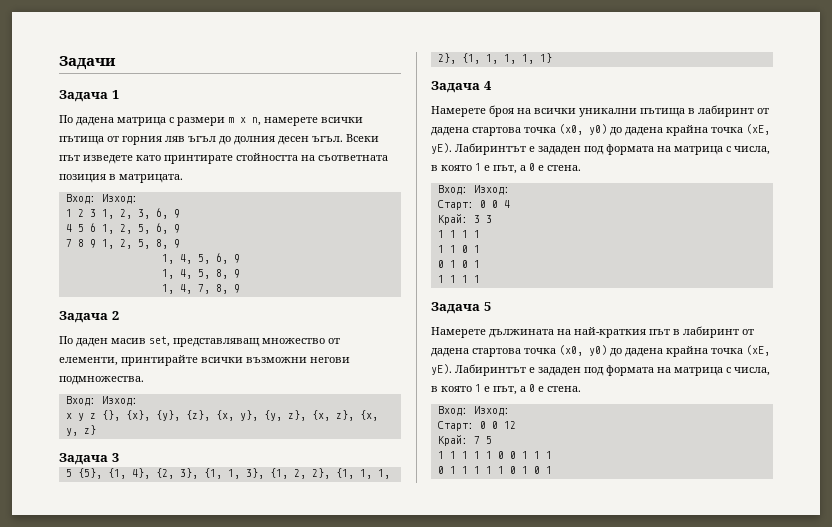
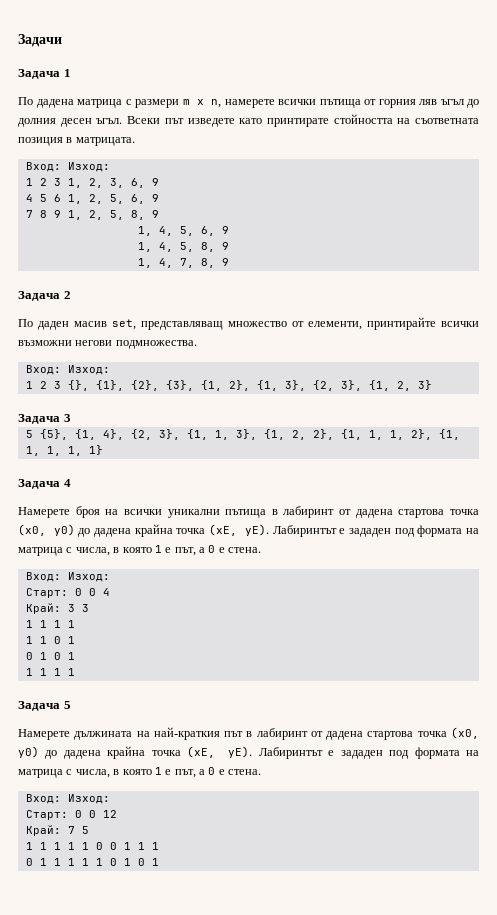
[65,410,378,421] [65,425,96,436] x y z {}, {x}, {y}, {z}, {x, y}, {y, z}, {x, z}, {x, y, z} -> [25,380,432,391] 1 2 3 {}, {1}, {2}, {3}, {1, 2}, {1, 3}, {2, 3}, {1, 2, 3}

